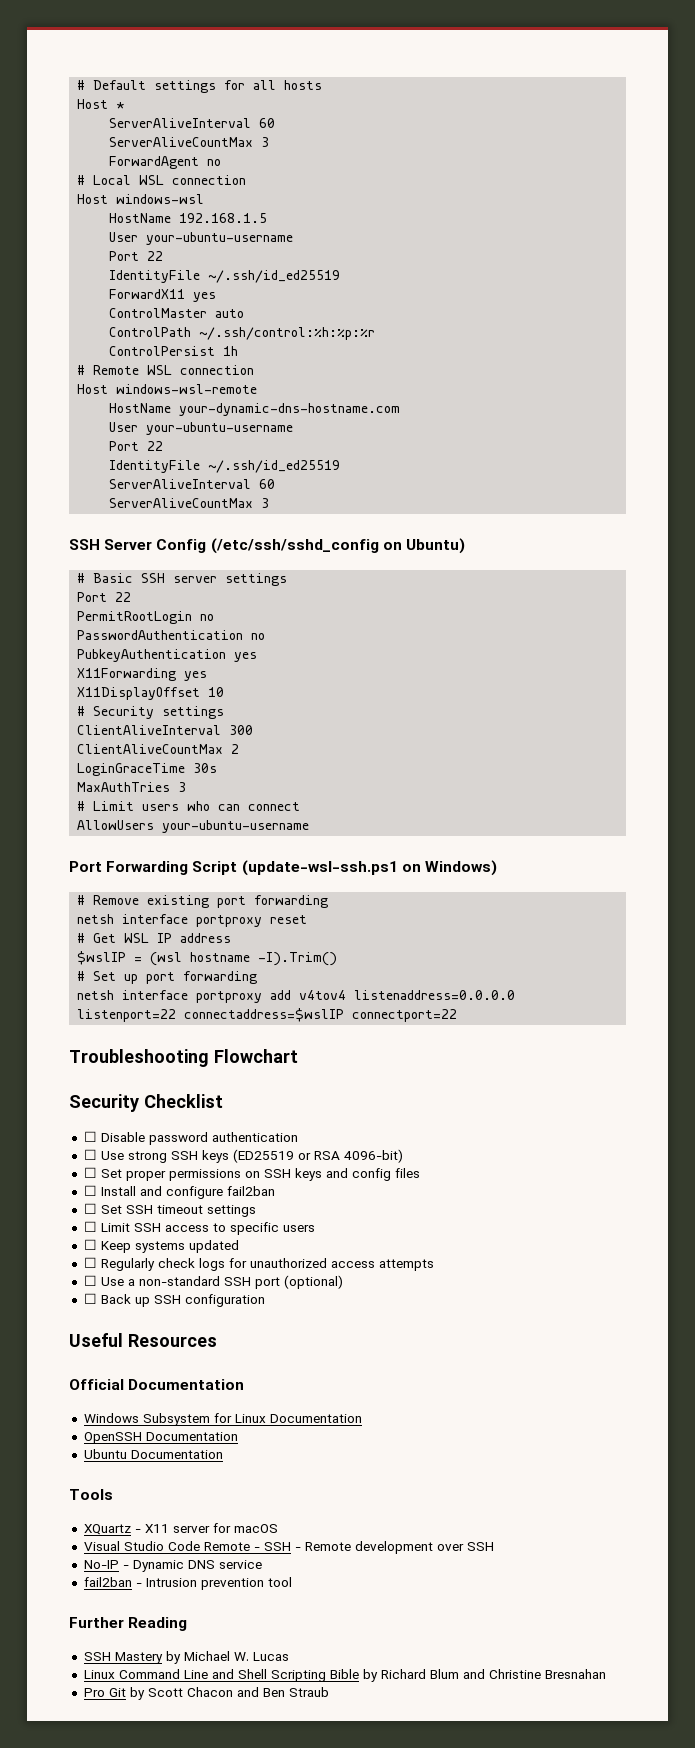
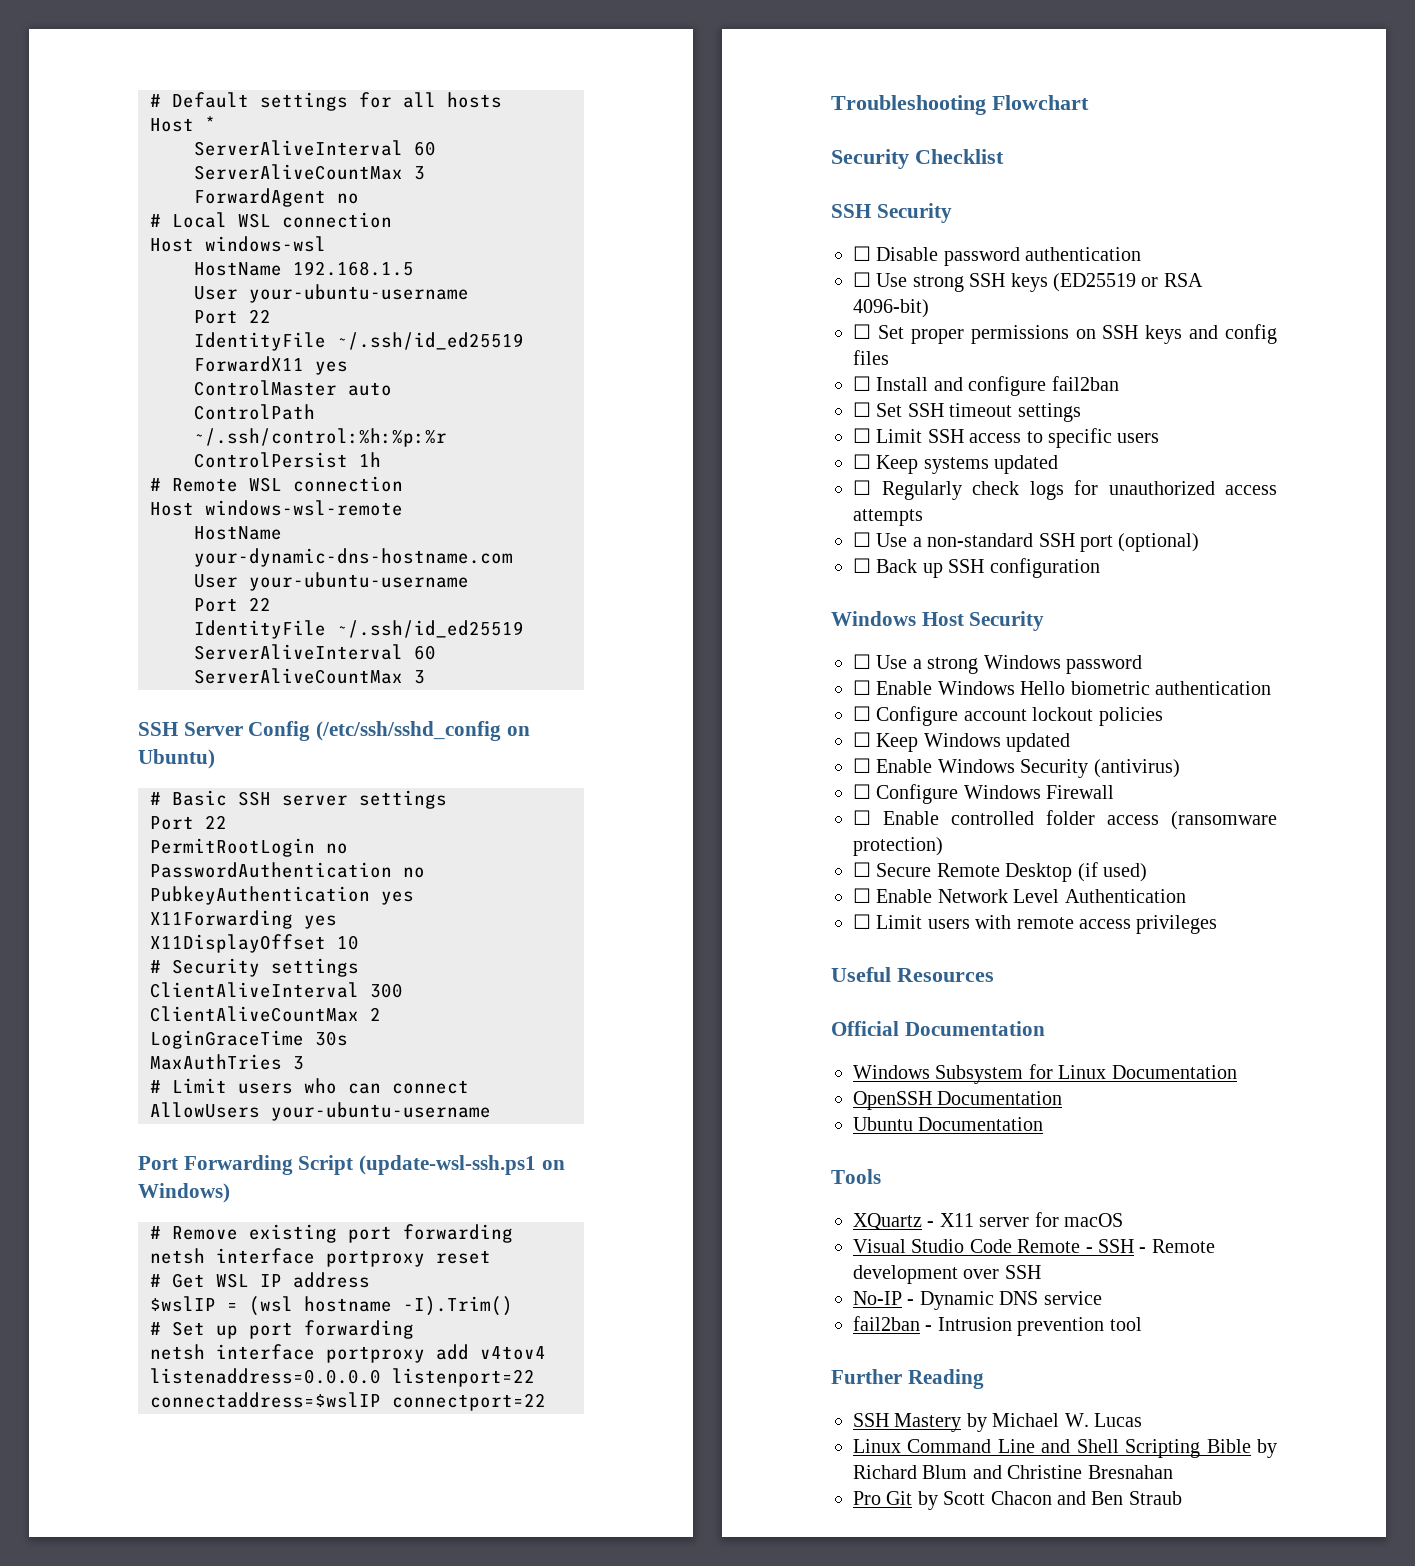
(223, 1101) none -> [831,203,952,223] // SSH Security
(265, 1300) none -> [831,611,1045,631] [853,654,1142,674] [853,680,1271,695] [853,706,1163,726] [853,732,1071,752] [853,758,1180,778] [853,784,1115,804] [853,810,1277,830] [853,837,943,856] [853,862,1147,882] [853,888,1186,903] [853,914,1218,934] // Windows Host Security // ☐ Use a strong Windows password // ☐ Enable Windows Hello biometric authentication // ☐ Configure account lockout policies // ☐ Keep Windows updated // ☐ Enable Windows Security (antivirus) // ☐ Configure Windows Firewall // ☐ Enable controlled folder access (ransomware protection) // ☐ Secure Remote Desktop (if used) // ☐ Enable Network Level Authentication // ☐ Limit users with remote access privileges

